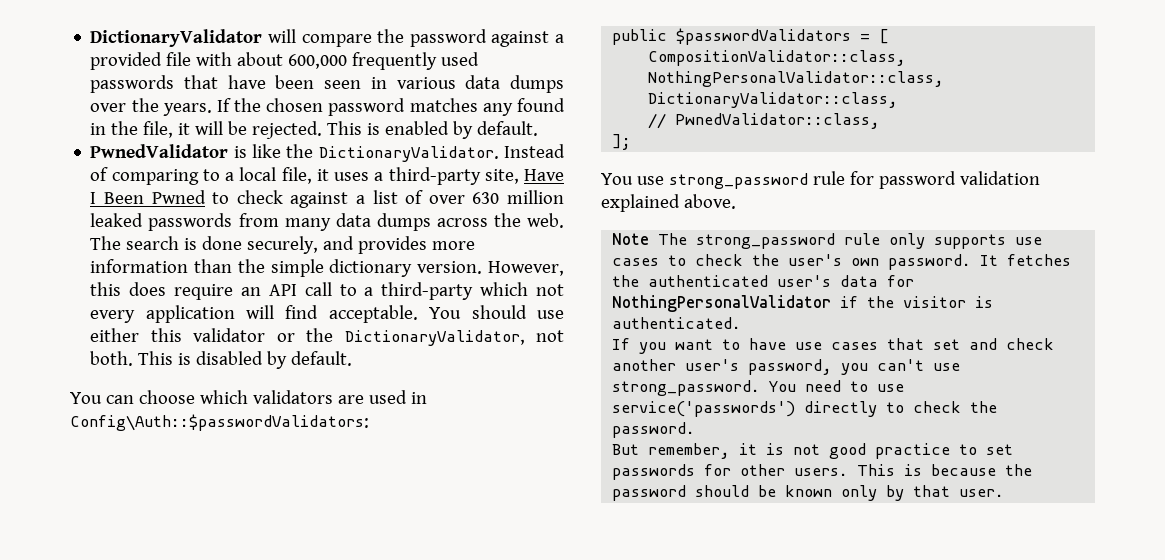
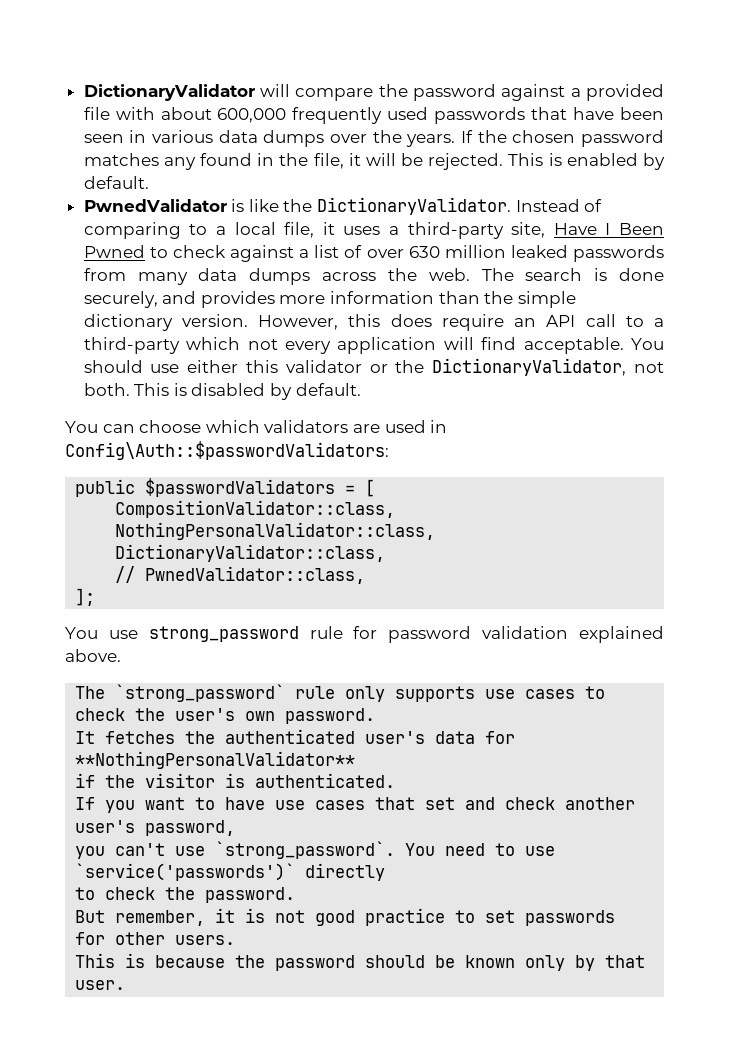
[612,233,836,249] Note The strong_password -> [75,684,286,702] The `strong_password`
(972, 262) none -> (376, 716) //
[612,295,832,312] NothingPersonalValidator -> [75,751,356,769] **NothingPersonalValidator** //
(833, 367) none -> (236, 828) //
[612,380,761,396] strong_password. -> [215,841,396,859] `strong_password`.
[612,401,796,417] service('passwords') -> [75,863,296,881] `service('passwords')`
(878, 409) none -> (386, 872) //
(849, 472) none -> (236, 940) //

